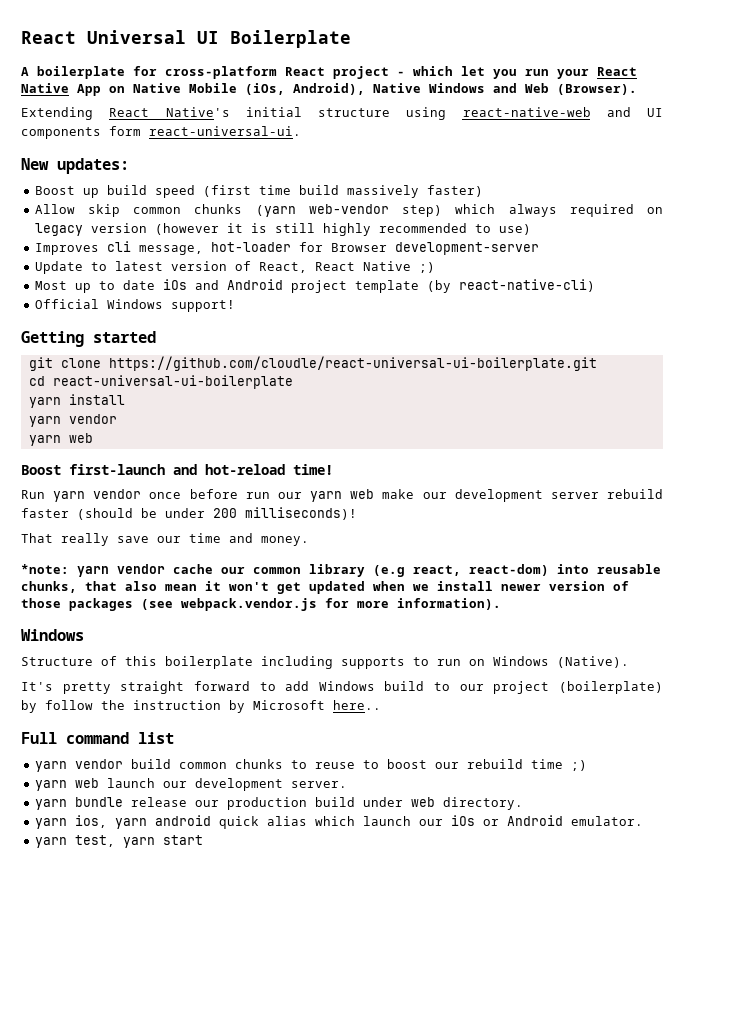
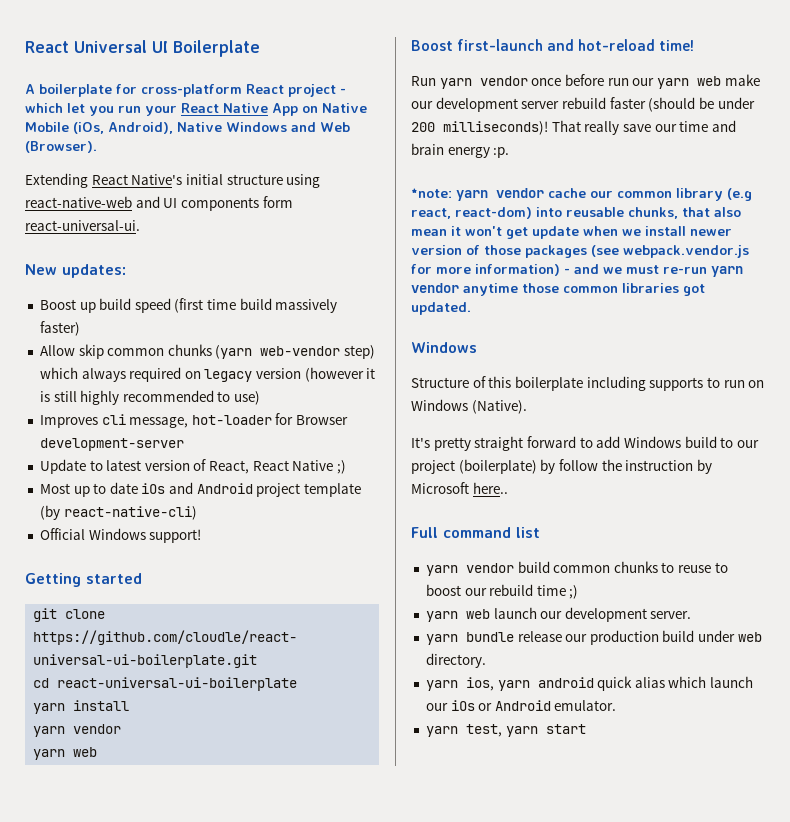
(357, 513) // -> (548, 128) none
[261,536,309,546] money. -> [411,143,510,158] brain energy :p.
[309,581,365,594] updated -> [532,226,579,239] update
[397,598,501,610] information). -> [475,264,743,277] [411,283,705,296] [411,302,471,315] information) - and we must re-run yarn vendor anytime those common libraries got updated.

